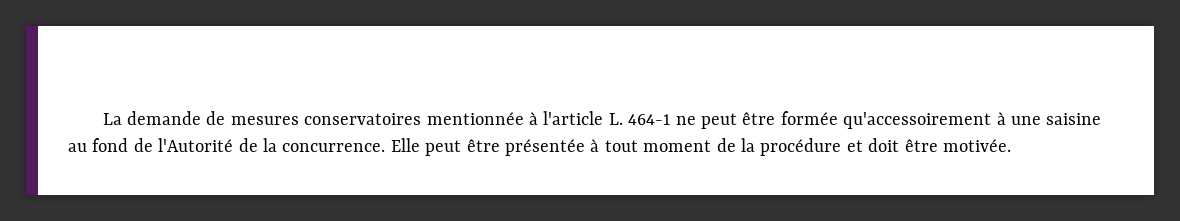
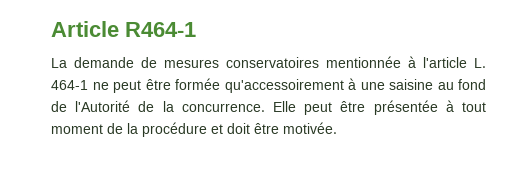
(102, 119) none -> [51,21,196,37] Article R464-1 //

